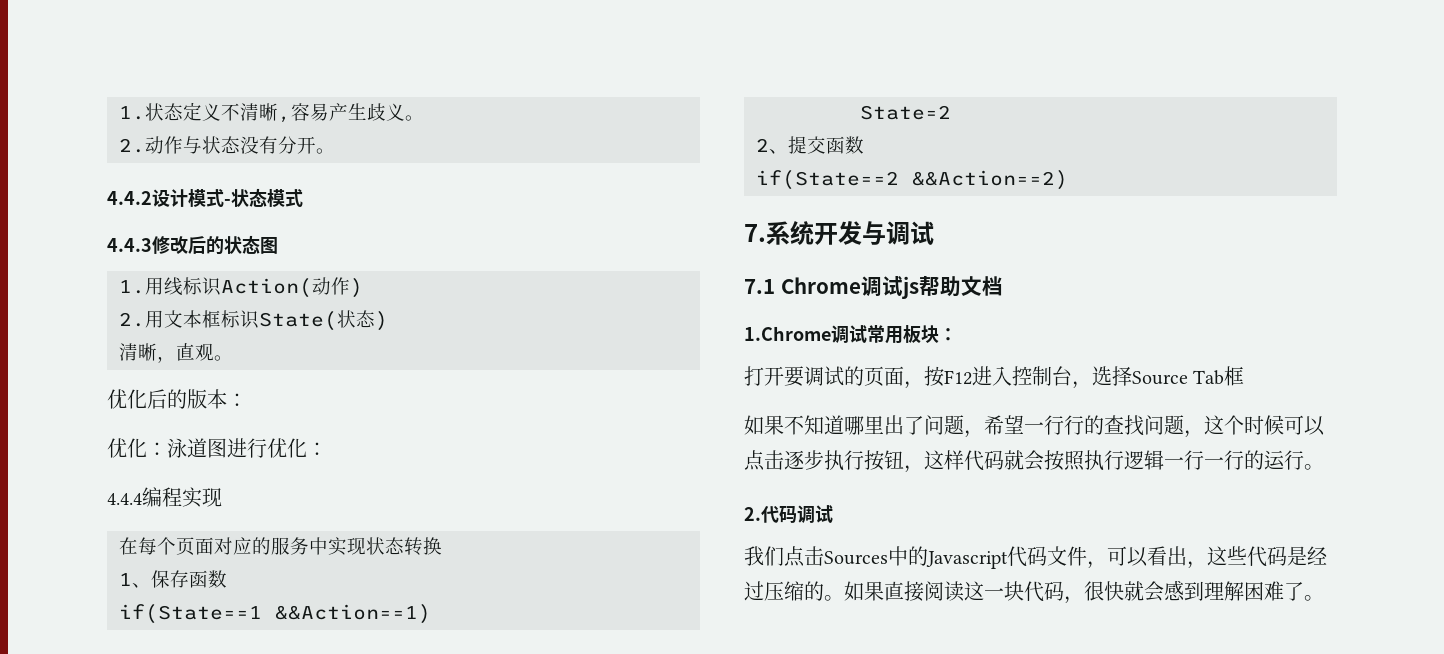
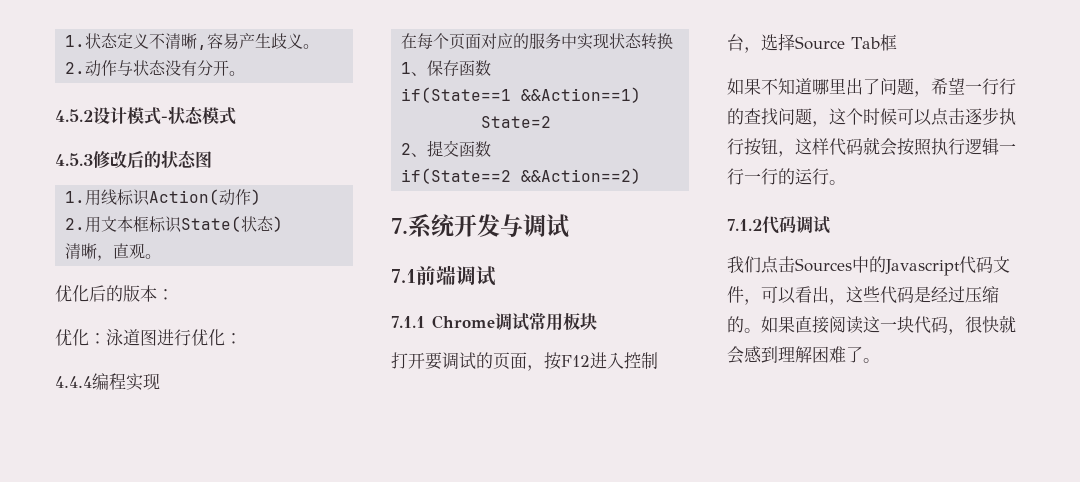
[107,191,152,205] 4.4.2 -> [55,109,93,122] 4.5.2
[107,238,152,252] 4.4.3 -> [55,153,93,166] 4.5.3
[780,275,1003,299] [744,326,831,341] Chrome调试js帮助文档 // 1.Chrome -> [416,265,496,286] [391,315,495,329] 前端调试 // 7.1.1 Chrome
[939,328,957,341] ： -> (597, 321) none
[744,507,761,521] 2. -> [727,219,762,231] 7.1.2

